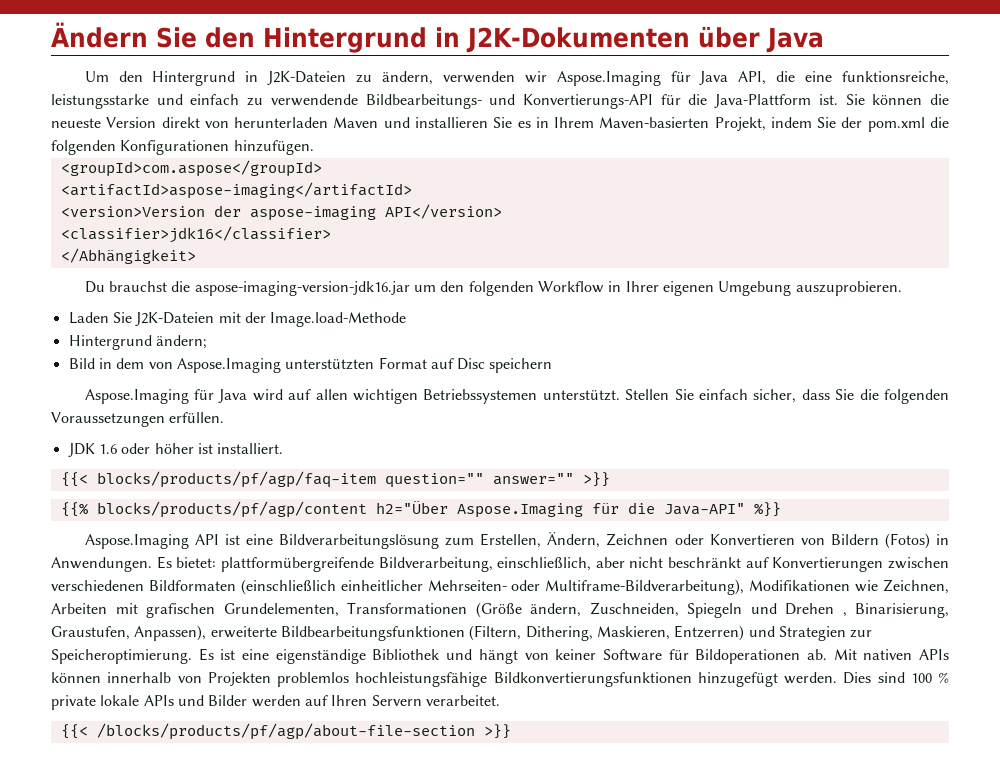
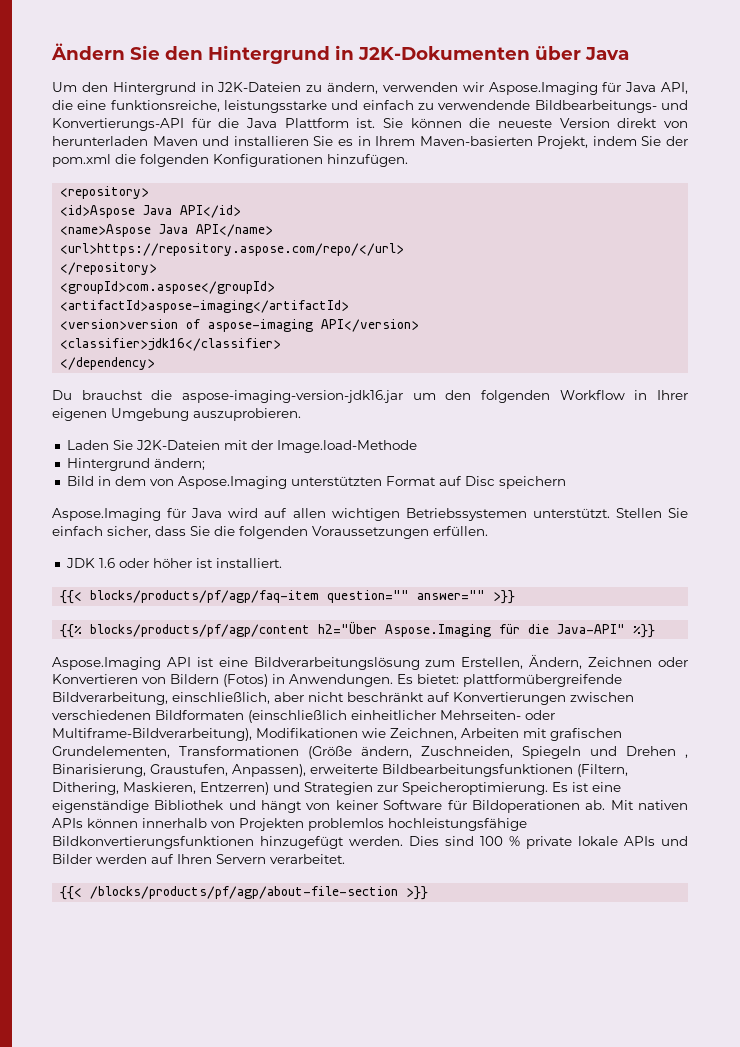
[714,94,812,108] Java-Plattform -> [245,118,349,128] Java Plattform
(314, 147) none -> [60,186,150,199] [60,205,242,218] [60,224,274,237] [60,243,405,256] [60,262,158,275] // <repository> // <id>Aspose Java API</id> // <name>Aspose Java API</name> // <url>https://repository.aspose.com/repo/</url> // </repository>
[60,205,241,217] <version>Version der -> [60,319,201,330] <version>version of
[60,248,196,264] </Abhängigkeit> -> [60,357,156,370] </dependency>

